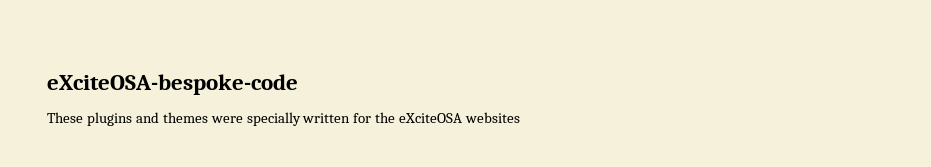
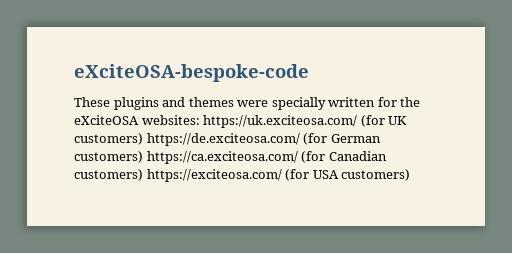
[465,112,521,123] websites -> [141,115,408,128] [74,133,381,146] [74,151,387,164] [74,169,411,182] websites: https://uk.exciteosa.com/ (for UK customers) https://de.exciteosa.com/ (for German customers) https://ca.exciteosa.com/ (for Canadian customers) https://exciteosa.com/ (for USA customers)

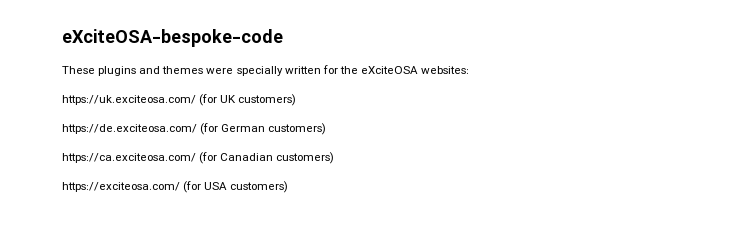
(200, 120) none -> (470, 70) //
(143, 139) none -> (297, 100) //
(143, 157) none -> (327, 129) //
(143, 175) none -> (335, 158) //

